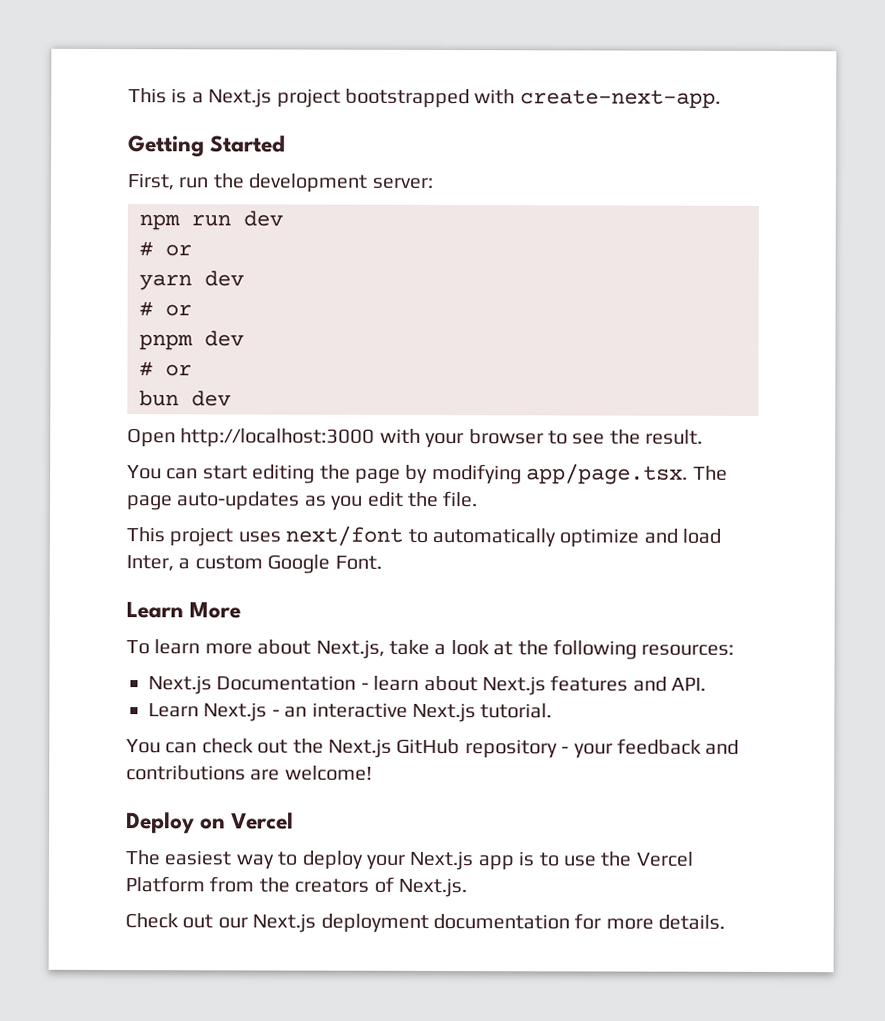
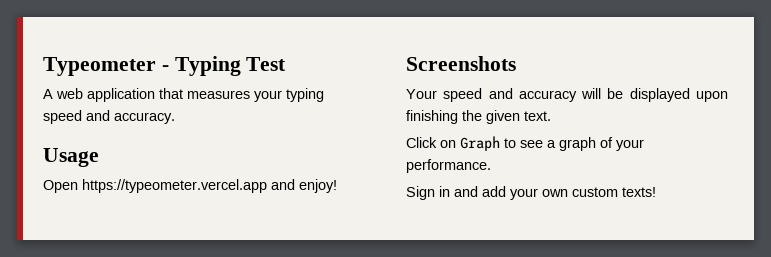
[128,88,721,109] [128,135,287,158] [127,173,433,193] [139,210,283,231] [139,241,192,257] [139,270,244,291] [139,301,192,317] [139,330,244,351] [139,361,192,377] [139,390,231,407] [127,428,704,449] [127,463,728,485] [126,491,479,511] [126,525,722,548] [126,554,382,574] [126,601,242,619] [126,639,735,660] [148,675,707,696] [148,702,553,723] [126,738,740,759] [126,765,373,781] [126,812,295,834] [125,850,693,871] [125,876,467,898] [125,913,726,933] This is a Next.js project bootstrapped with create-next-app. // Getting Started // First, run the development server: // npm run dev // # or // yarn dev // # or // pnpm dev // # or // bun dev // Open http://localhost:3000 with your browser to see the result. // You can start editing the page by modifying app/page.tsx. The page auto-updates as you edit the file. // This project uses next/font to automatically optimize and load Inter, a custom Google Font. // Learn More // To learn more about Next.js, take a look at the following resources: // Next.js Documentation - learn about Next.js features and API. // Learn Next.js - an interactive Next.js tutorial. // You can check out the Next.js GitHub repository - your feedback and contributions are welcome! // Deploy on Vercel // The easiest way to deploy your Next.js app is to use the Vercel Platform from the creators of Next.js. // Check out our Next.js deployment documentation for more details. -> [43,56,287,76] [43,88,324,102] [43,110,175,124] [43,148,99,167] [43,179,337,193] [406,56,516,71] [406,88,728,102] [406,110,551,124] [406,136,644,151] [406,159,491,173] [406,186,656,200] Typeometer - Typing Test // A web application that measures your typing speed and accuracy. // Usage // Open https://typeometer.vercel.app and enjoy! // Screenshots // Your speed and accuracy will be displayed upon finishing the given text. // Click on Graph to see a graph of your performance. // Sign in and add your own custom texts!

